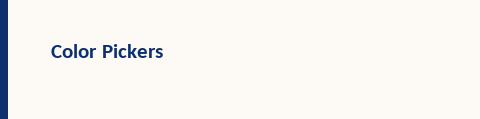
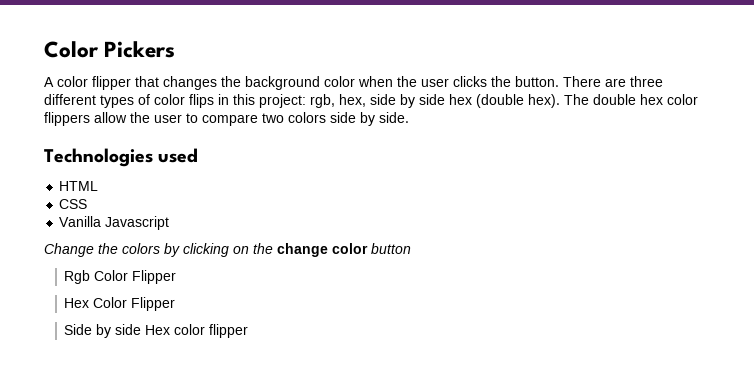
(163, 51) none -> [44,76,663,90] [44,94,698,108] [44,112,409,126] [44,148,199,167] [59,181,99,191] [59,199,88,209] [59,216,170,230] [44,243,411,257] [64,270,177,284] [64,297,176,311] [64,324,249,338] // A color flipper that changes the background color when the user clicks the button. There are three different types of color flips in this project: rgb, hex, side by side hex (double hex). The double hex color flippers allow the user to compare two colors side by side. // Technologies used // HTML // CSS // Vanilla Javascript // Change the colors by clicking on the change color button // Rgb Color Flipper // Hex Color Flipper // Side by side Hex color flipper

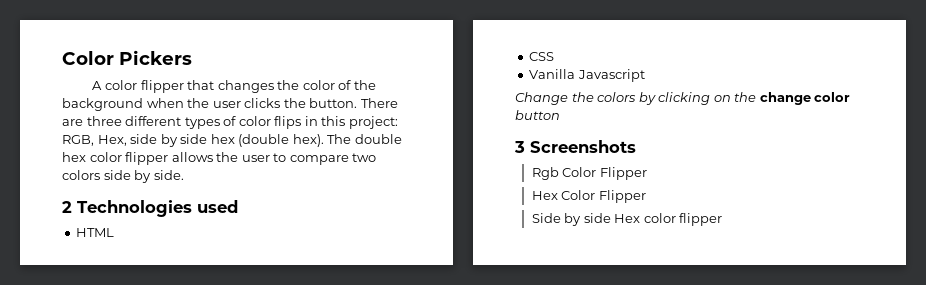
[245,76,355,90] background color -> [302,80,376,90] [62,98,143,111] color of the background
[310,94,366,108] rgb, hex, -> [62,135,127,146] RGB, Hex,
[44,112,127,126] flippers allow -> [125,152,213,165] flipper allows
(409, 117) none -> [62,201,72,213] 2
(411, 248) none -> [514,140,636,153] // 3 Screenshots

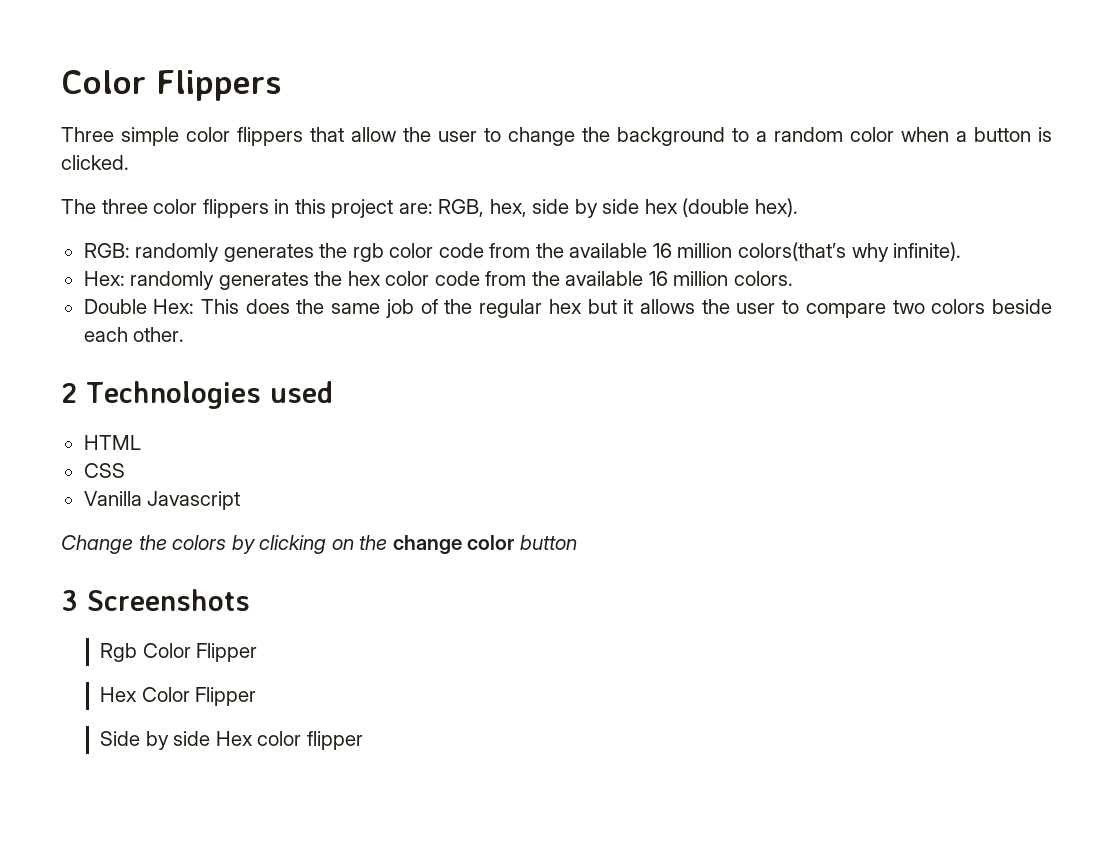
[62,50,192,65] [92,80,376,93] [62,98,398,111] [62,116,398,129] [62,135,127,146] Color Pickers // A color flipper that changes the color of the background when the user clicks the button. There are three different types of color flips in this project: RGB, Hex, -> [61,70,282,101] [61,127,1052,146] [61,155,129,170] [61,199,527,218] Color Flippers // Three simple color flippers that allow the user to change the background to a random color when a button is clicked. // The three color flippers in this project are: RGB, hex,
[327,134,402,144] [62,152,169,165] The double hex color flipper -> [83,242,962,262] [83,271,793,290] [83,299,634,318] // RGB: randomly generates the rgb color code from the available 16 million colors(that’s why infinite). // Hex: randomly generates the hex color code from the available 16 million colors. // Double Hex: This does the same job of the regular hex but it
[103,170,184,183] side by side. -> [991,299,1052,314] [83,327,185,342] beside each other.

